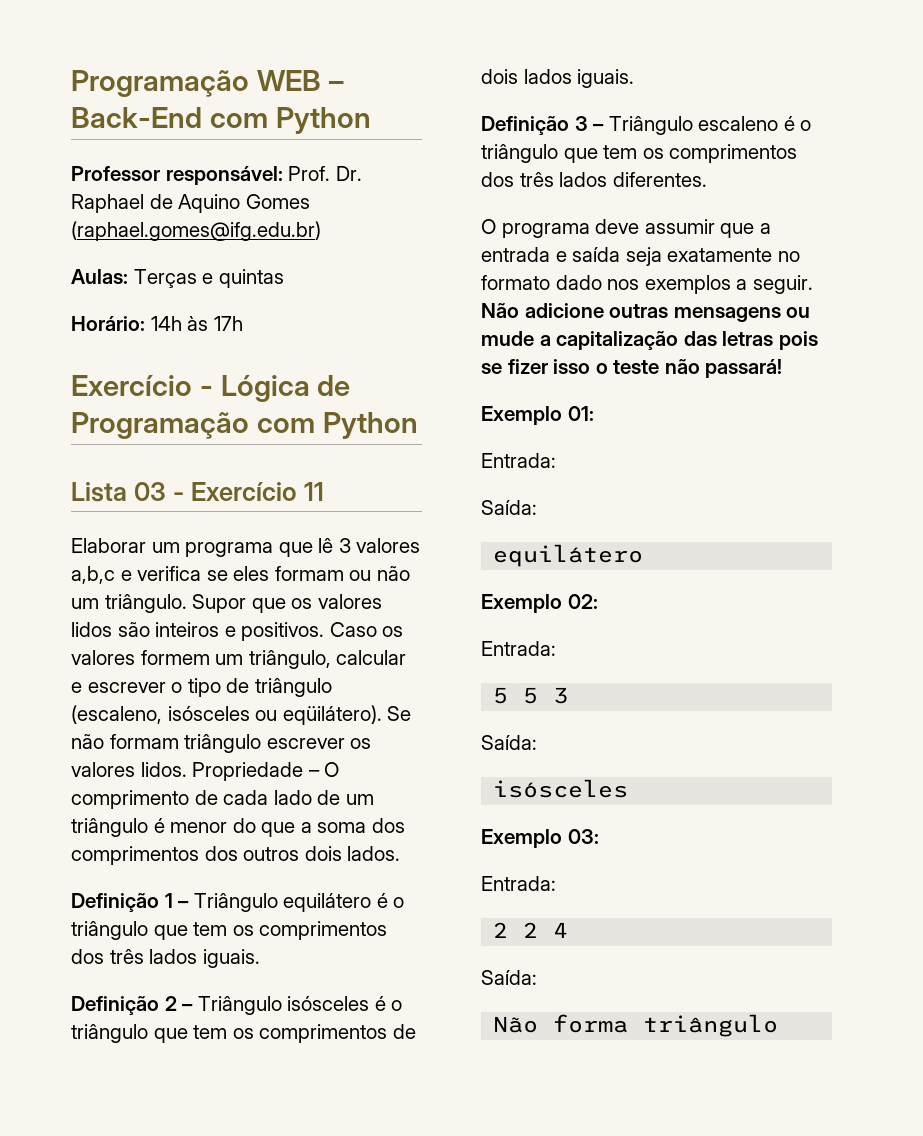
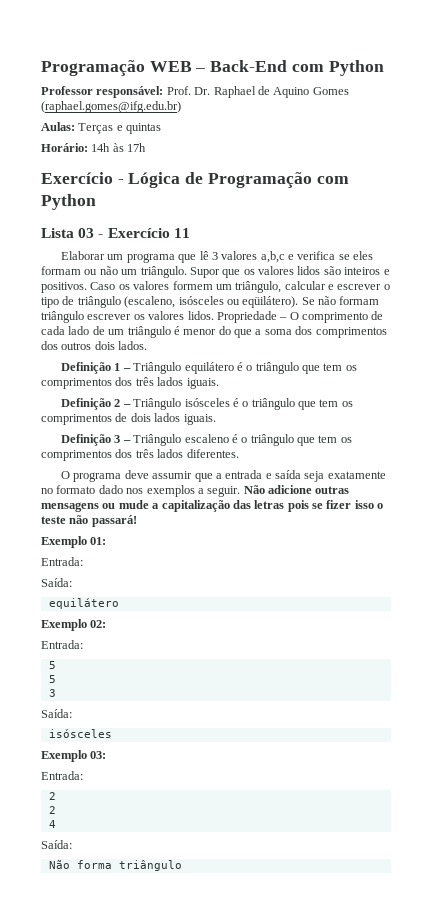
[523,687,539,704] 5 -> [48,675,56,683] // 5 //
[523,922,539,938] 2 -> [48,806,56,814] // 2 //

